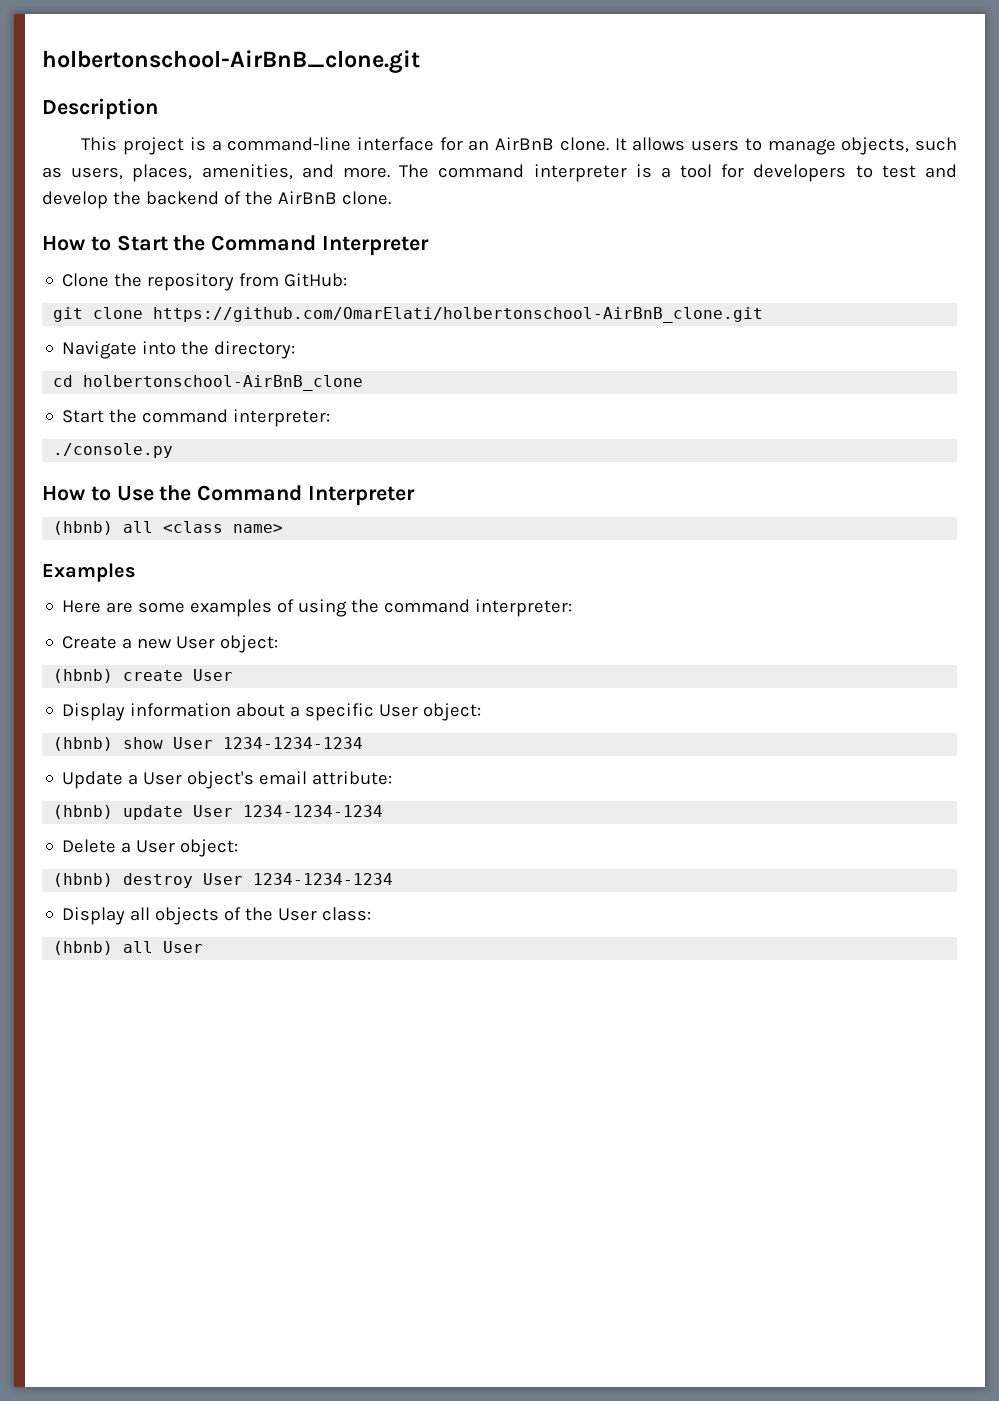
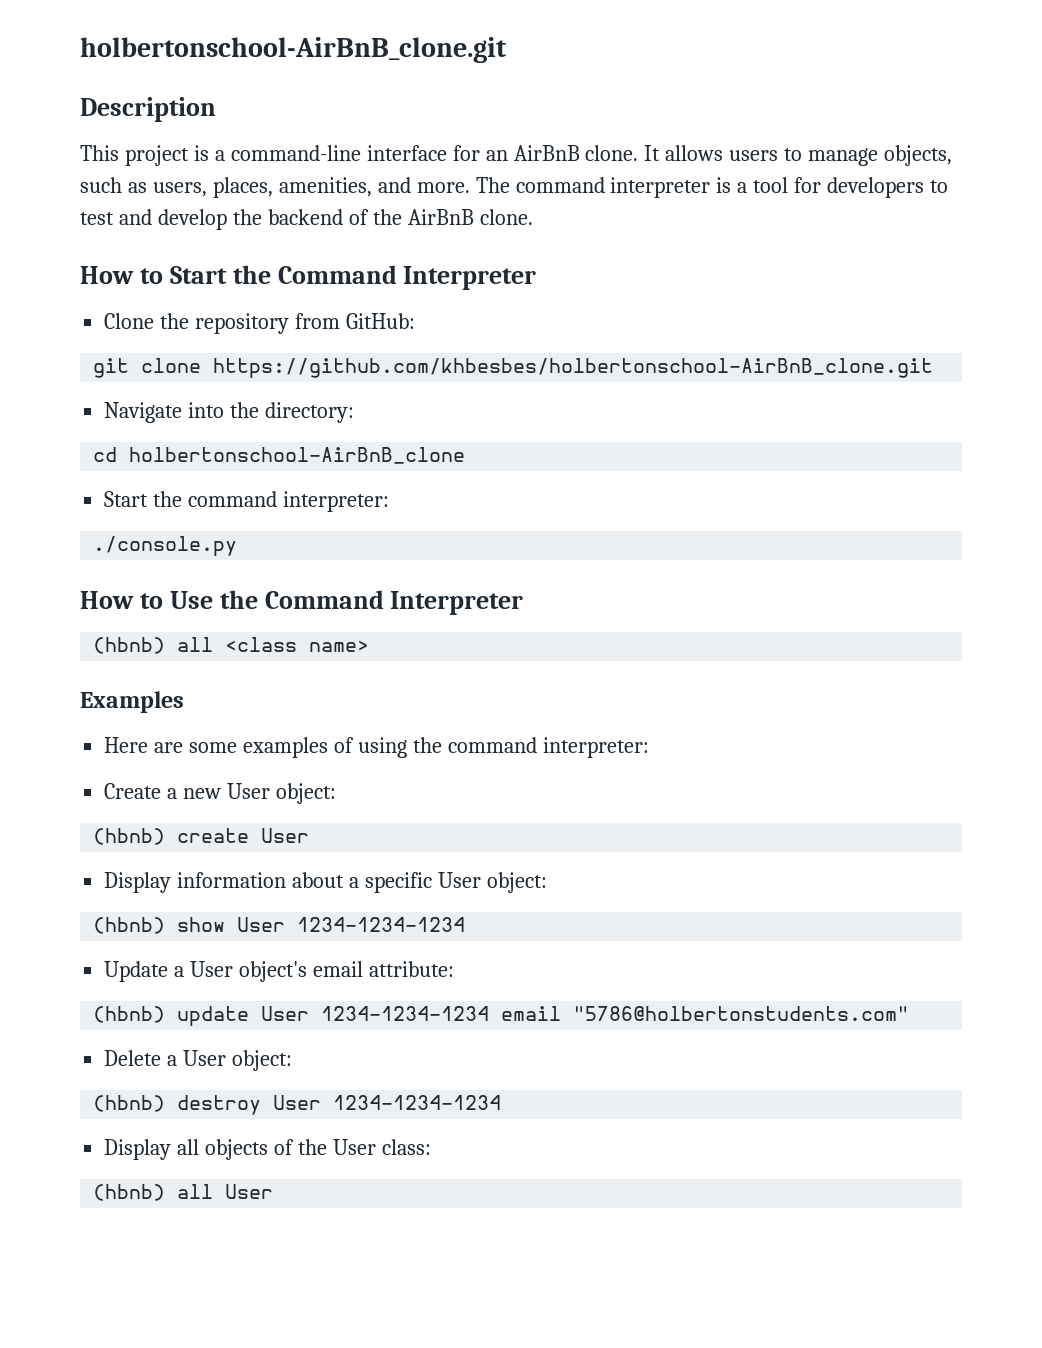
[153,307,764,323] https://github.com/OmarElati/holbertonschool-AirBnB_clone.git -> [213,358,934,378] https://github.com/khbesbes/holbertonschool-AirBnB_clone.git
(384, 811) none -> [501,1006,910,1021] email "5786@holbertonstudents.com"

